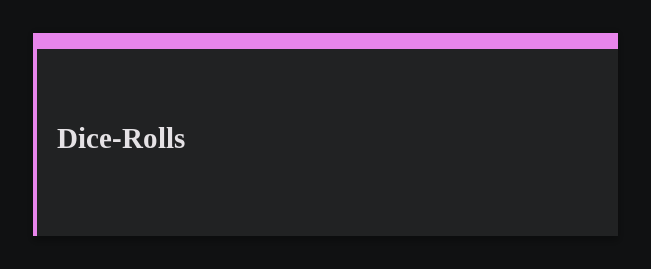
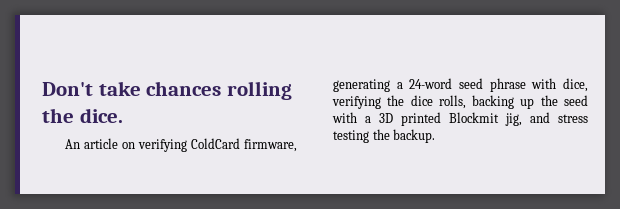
[57,127,185,148] Dice-Rolls -> [42,81,292,100] [42,108,123,123] [65,138,297,152] [333,78,588,92] [332,95,588,109] [332,112,588,126] [333,129,436,143] Don't take chances rolling the dice. // An article on verifying ColdCard firmware, generating a 24-word seed phrase with dice, verifying the dice rolls, backing up the seed with a 3D printed Blockmit jig, and stress testing the backup.

